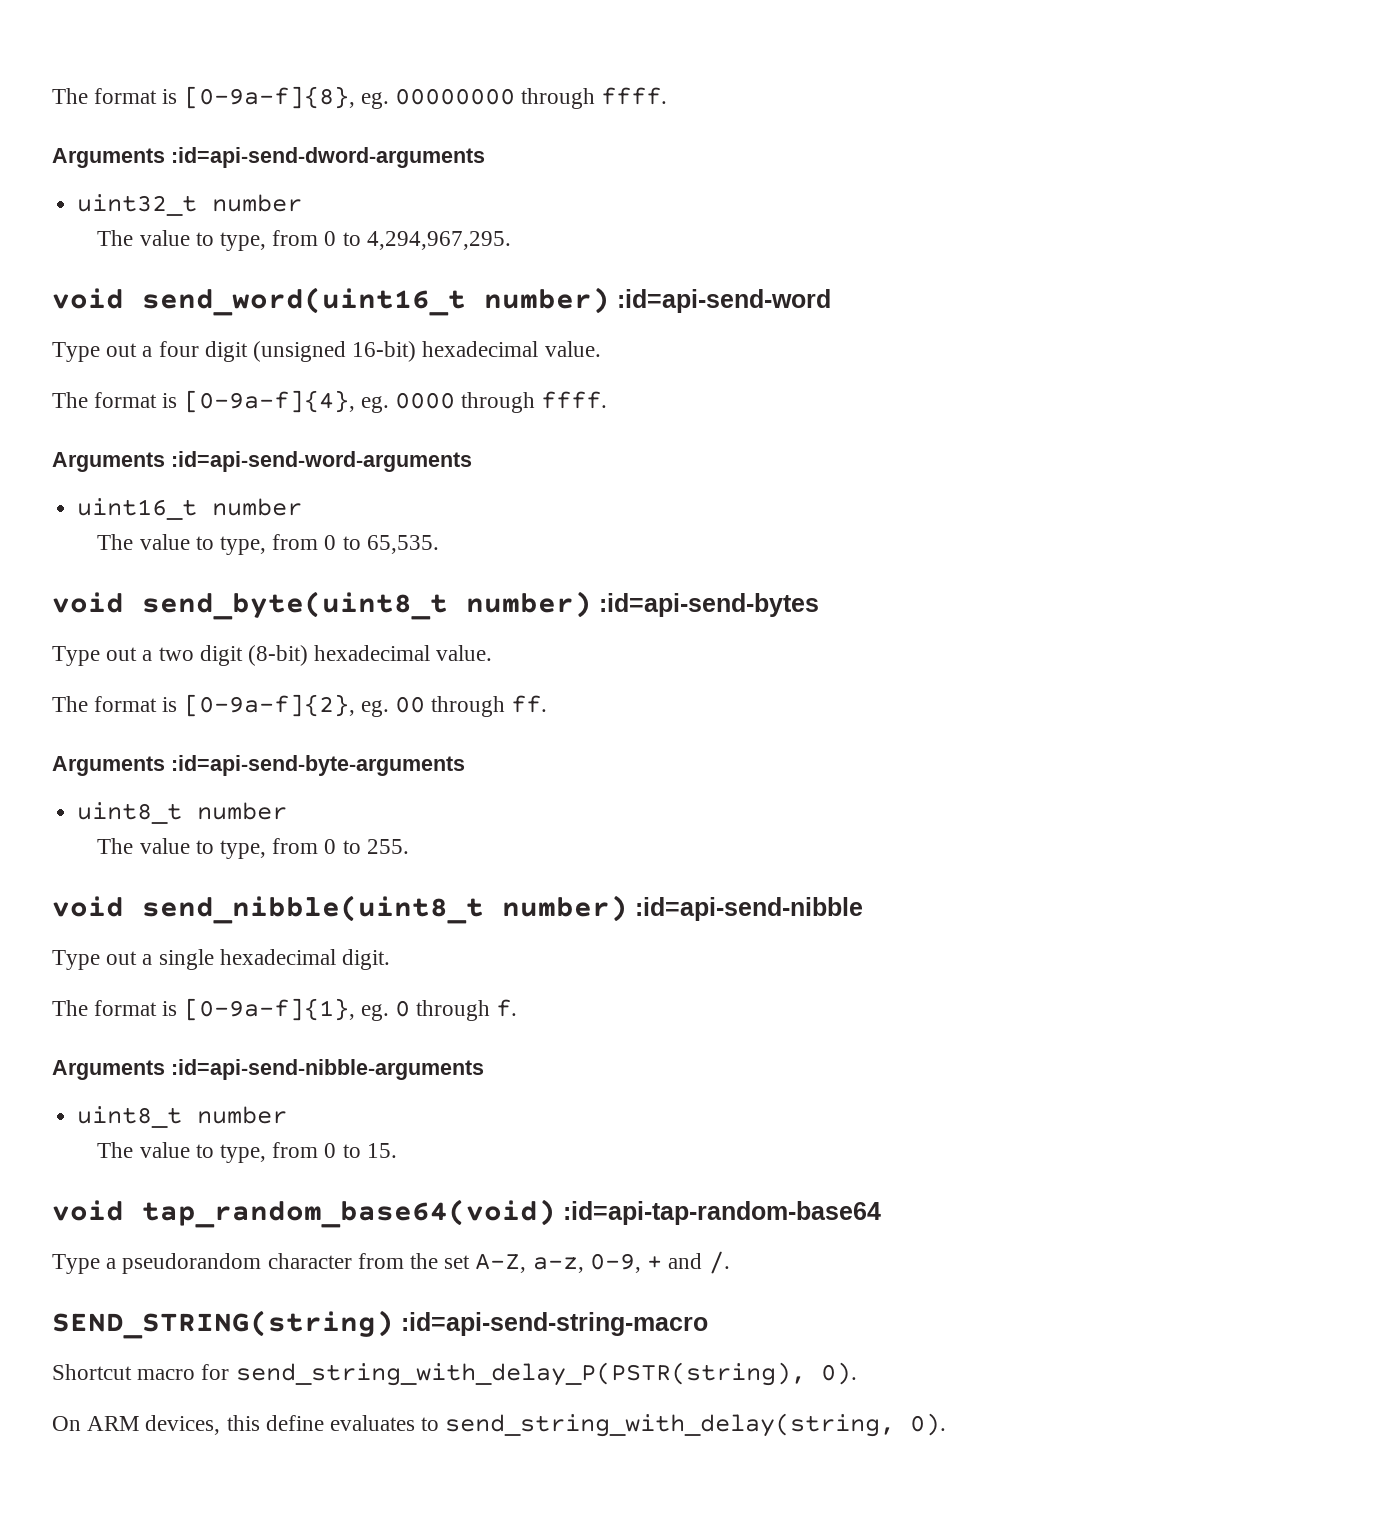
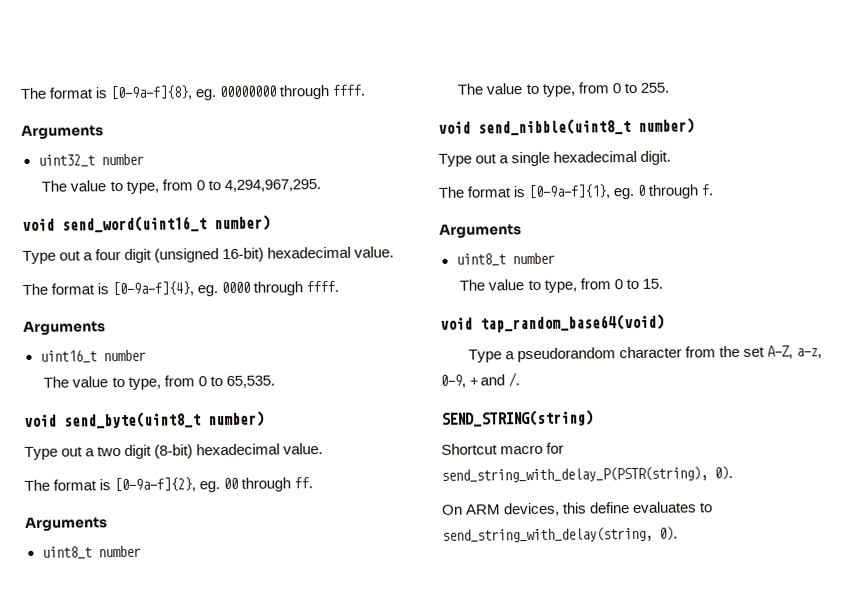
[171,147,485,168] :id=api-send-dword-arguments -> (104, 132) none
[617,289,831,313] :id=api-send-word -> (271, 223) none
[171,451,472,472] :id=api-send-word-arguments -> (106, 328) none
[599,593,819,617] :id=api-send-bytes -> (265, 419) none
[171,755,465,776] :id=api-send-byte-arguments -> (108, 524) none
[635,897,863,921] :id=api-send-nibble -> (695, 125) none
[171,1059,484,1080] :id=api-send-nibble-arguments -> (522, 231) none
[563,1201,881,1225] :id=api-tap-random-base64 -> (665, 323) none
[401,1312,708,1336] :id=api-send-string-macro -> (594, 418) none

